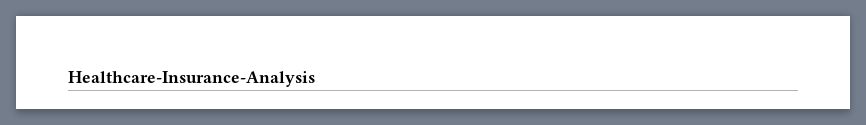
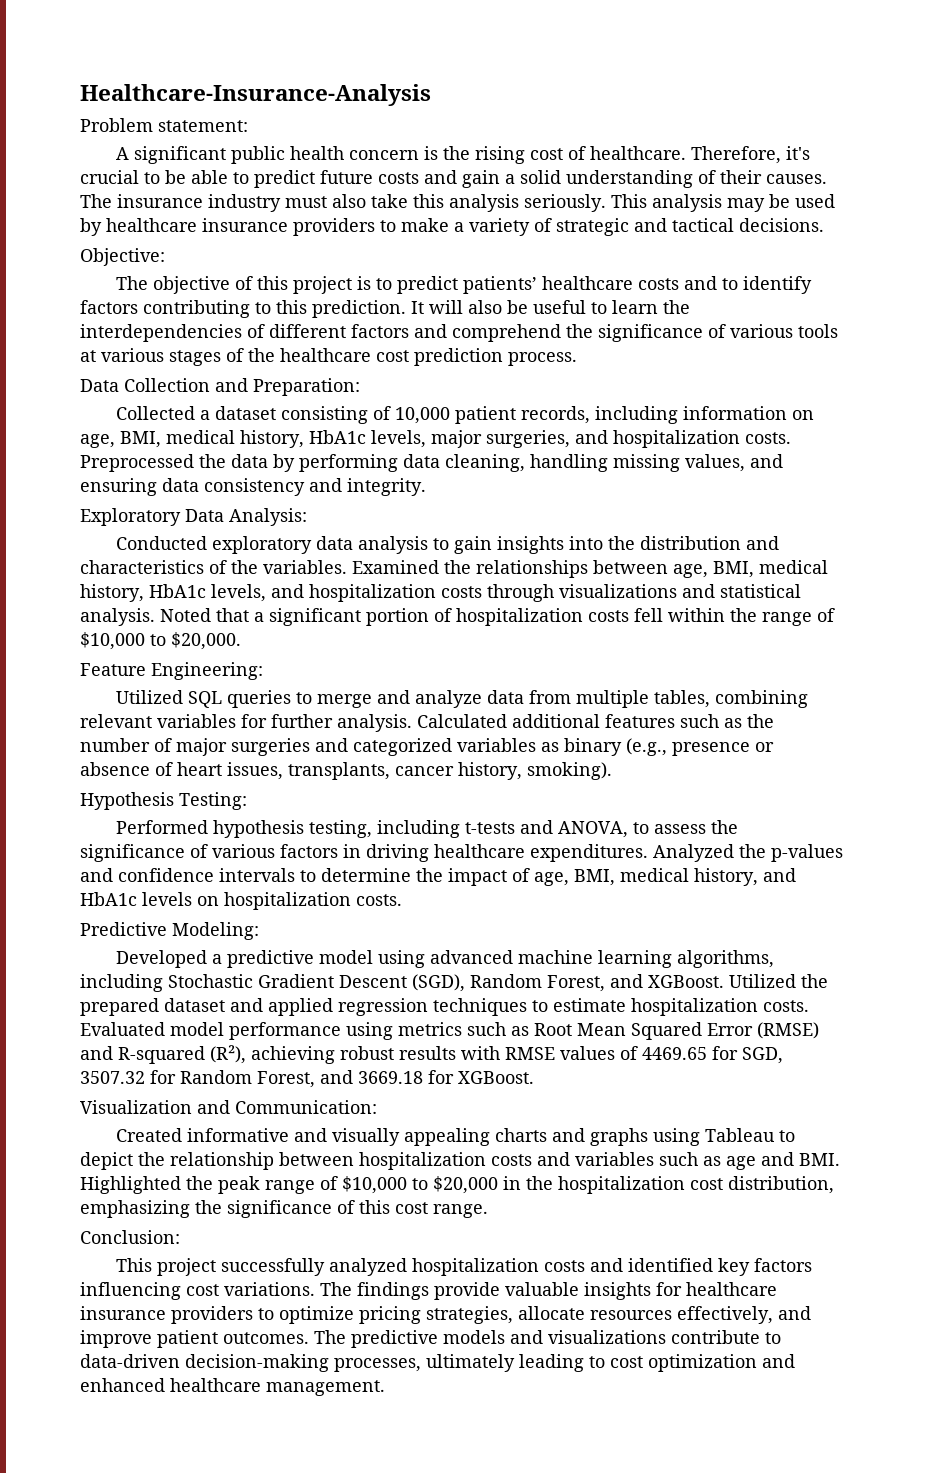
(315, 79) none -> [80,118,248,132] [116,146,811,164] [80,170,827,188] [80,194,835,212] [80,218,824,236] [80,248,165,266] [116,276,813,294] [80,300,690,318] [80,324,838,342] [80,348,577,366] [80,378,360,396] [116,406,815,424] [80,430,791,448] [80,454,783,472] [80,478,426,496] [80,508,307,526] [116,536,780,554] [80,560,828,578] [80,584,801,602] [80,608,835,626] [80,632,241,650] [80,662,263,680] [116,690,809,708] [80,714,774,732] [80,738,774,756] [80,762,612,780] [80,792,247,810] [116,820,739,838] [80,844,843,862] [80,868,796,886] [80,892,402,910] [80,922,259,940] [116,950,775,968] [80,974,828,992] [80,998,809,1016] [80,1022,819,1040] [80,1045,783,1064] [80,1070,534,1088] [80,1100,377,1114] [116,1128,796,1146] [80,1152,840,1170] [80,1176,834,1194] [80,1200,488,1218] [80,1230,180,1244] [116,1258,813,1276] [80,1282,777,1300] [80,1306,811,1324] [80,1330,781,1348] [80,1354,795,1372] [80,1378,385,1396] // Problem statement: // A significant public health concern is the rising cost of healthcare. Therefore, it's crucial to be able to predict future costs and gain a solid understanding of their causes. The insurance industry must also take this analysis seriously. This analysis may be used by healthcare insurance providers to make a variety of strategic and tactical decisions. // Objective: // The objective of this project is to predict patients’ healthcare costs and to identify factors contributing to this prediction. It will also be useful to learn the interdependencies of different factors and comprehend the significance of various tools at various stages of the healthcare cost prediction process. // Data Collection and Preparation: // Collected a dataset consisting of 10,000 patient records, including information on age, BMI, medical history, HbA1c levels, major surgeries, and hospitalization costs. Preprocessed the data by performing data cleaning, handling missing values, and ensuring data consistency and integrity. // Exploratory Data Analysis: // Conducted exploratory data analysis to gain insights into the distribution and characteristics of the variables. Examined the relationships between age, BMI, medical history, HbA1c levels, and hospitalization costs through visualizations and statistical analysis. Noted that a significant portion of hospitalization costs fell within the range of $10,000 to $20,000. // Feature Engineering: // Utilized SQL queries to merge and analyze data from multiple tables, combining relevant variables for further analysis. Calculated additional features such as the number of major surgeries and categorized variables as binary (e.g., presence or absence of heart issues, transplants, cancer history, smoking). // Hypothesis Testing: // Performed hypothesis testing, including t-tests and ANOVA, to assess the significance of various factors in driving healthcare expenditures. Analyzed the p-values and confidence intervals to determine the impact of age, BMI, medical history, and HbA1c levels on hospitalization costs. // Predictive Modeling: // Developed a predictive model using advanced machine learning algorithms, including Stochastic Gradient Descent (SGD), Random Forest, and XGBoost. Utilized the prepared dataset and applied regression techniques to estimate hospitalization costs. Evaluated model performance using metrics such as Root Mean Squared Error (RMSE) and R-squared (R²), achieving robust results with RMSE values of 4469.65 for SGD, 3507.32 for Random Forest, and 3669.18 for XGBoost. // Visualization and Communication: // Created informative and visually appealing charts and graphs using Tableau to depict the relationship between hospitalization costs and variables such as age and BMI. Highlighted the peak range of $10,000 to $20,000 in the hospitalization cost distribution, emphasizing the significance of this cost range. // Conclusion: // This project successfully analyzed hospitalization costs and identified key factors influencing cost variations. The findings provide valuable insights for healthcare insurance providers to optimize pricing strategies, allocate resources effectively, and improve patient outcomes. The predictive models and visualizations contribute to data-driven decision-making processes, ultimately leading to cost optimization and enhanced healthcare management.

